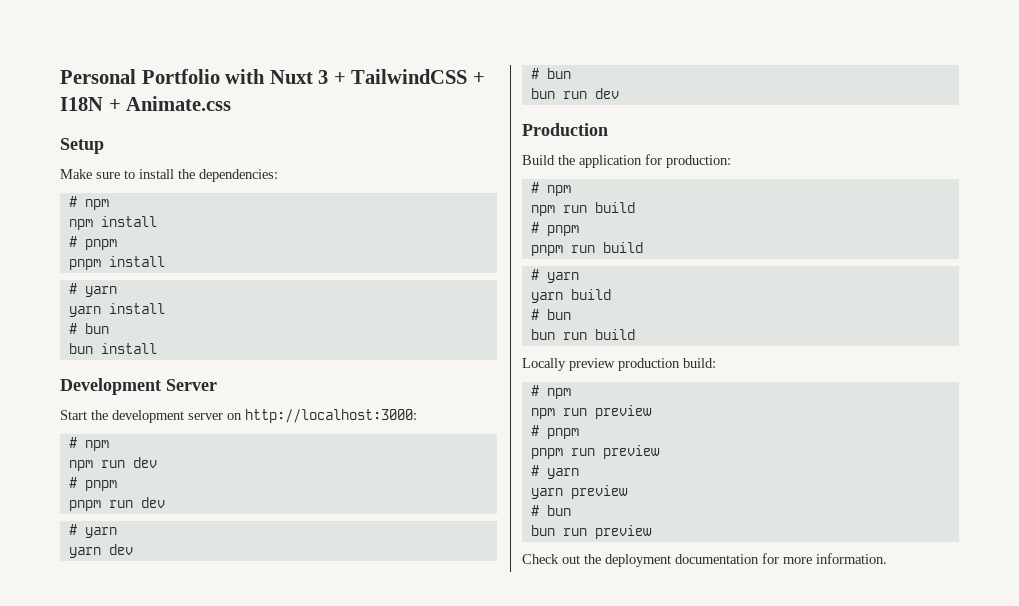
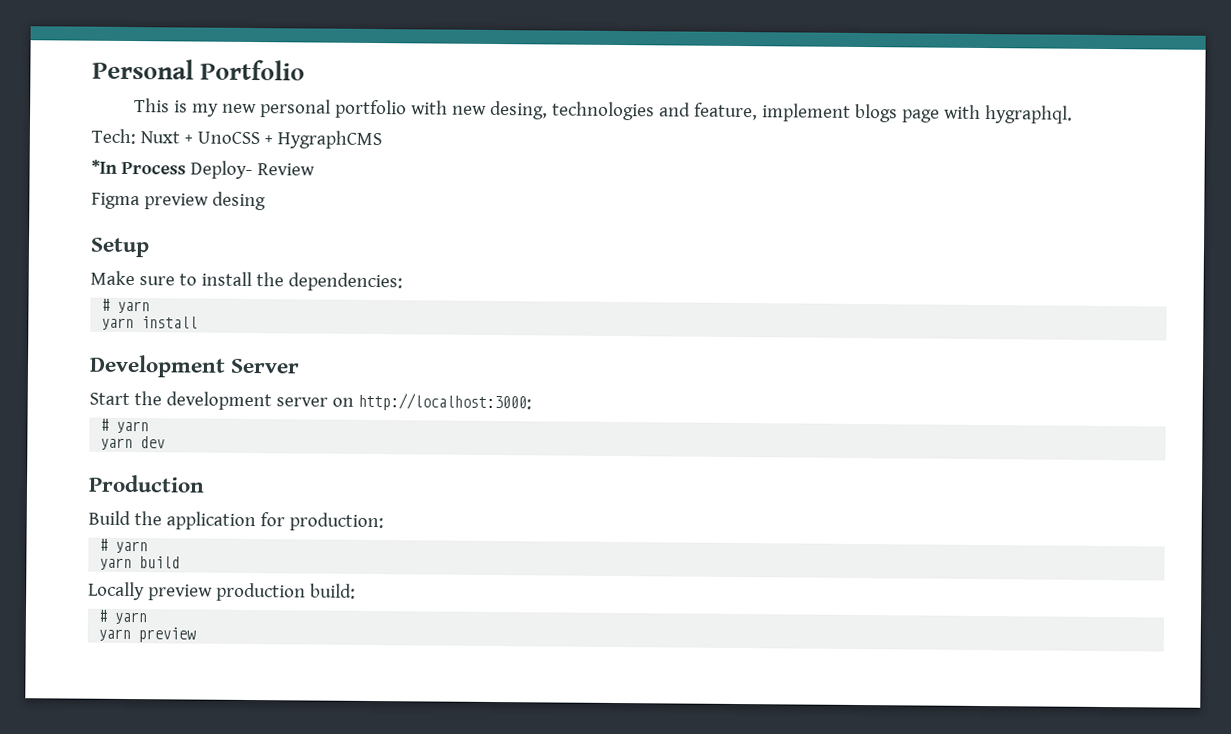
[225,69,485,84] [60,96,232,111] with Nuxt 3 + TailwindCSS + I18N + Animate.css -> [134,98,1074,124] [91,128,382,150] [91,159,315,180] [91,191,266,211] // This is my new personal portfolio with new desing, technologies and feature, implement blogs page with hygraphql. // Tech: Nuxt + UnoCSS + HygraphCMS // *In Process Deploy- Review // Figma preview desing
[68,196,109,210] [68,216,157,230] [68,236,117,250] [68,256,165,270] // # npm // npm install // # pnpm // pnpm install -> (403, 282) none
[68,323,109,334] [68,343,157,354] // # bun // bun install -> (199, 322) none
[68,437,109,451] [68,457,157,471] [68,477,117,491] [68,497,165,511] // # npm // npm run dev // # pnpm // pnpm run dev -> (532, 402) none
[530,68,571,79] [530,88,619,99] // # bun // bun run dev -> (166, 442) none
[530,182,571,196] [530,202,635,216] [530,222,579,236] [530,242,643,256] // # npm // npm run build // # pnpm // pnpm run build -> (384, 522) none
[530,309,571,320] [530,329,635,340] // # bun // bun run build -> (181, 562) none
[546,388,571,399] [530,405,652,419] [530,425,579,439] [530,445,660,459] [530,465,579,479] [530,485,628,499] [530,505,571,516] [530,525,652,539] [522,553,887,567] npm // npm run preview // # pnpm // pnpm run preview // # yarn // yarn preview // # bun // bun run preview // Check out the deployment documentation for more information. -> [114,611,148,625] [98,627,197,643] yarn // yarn preview

